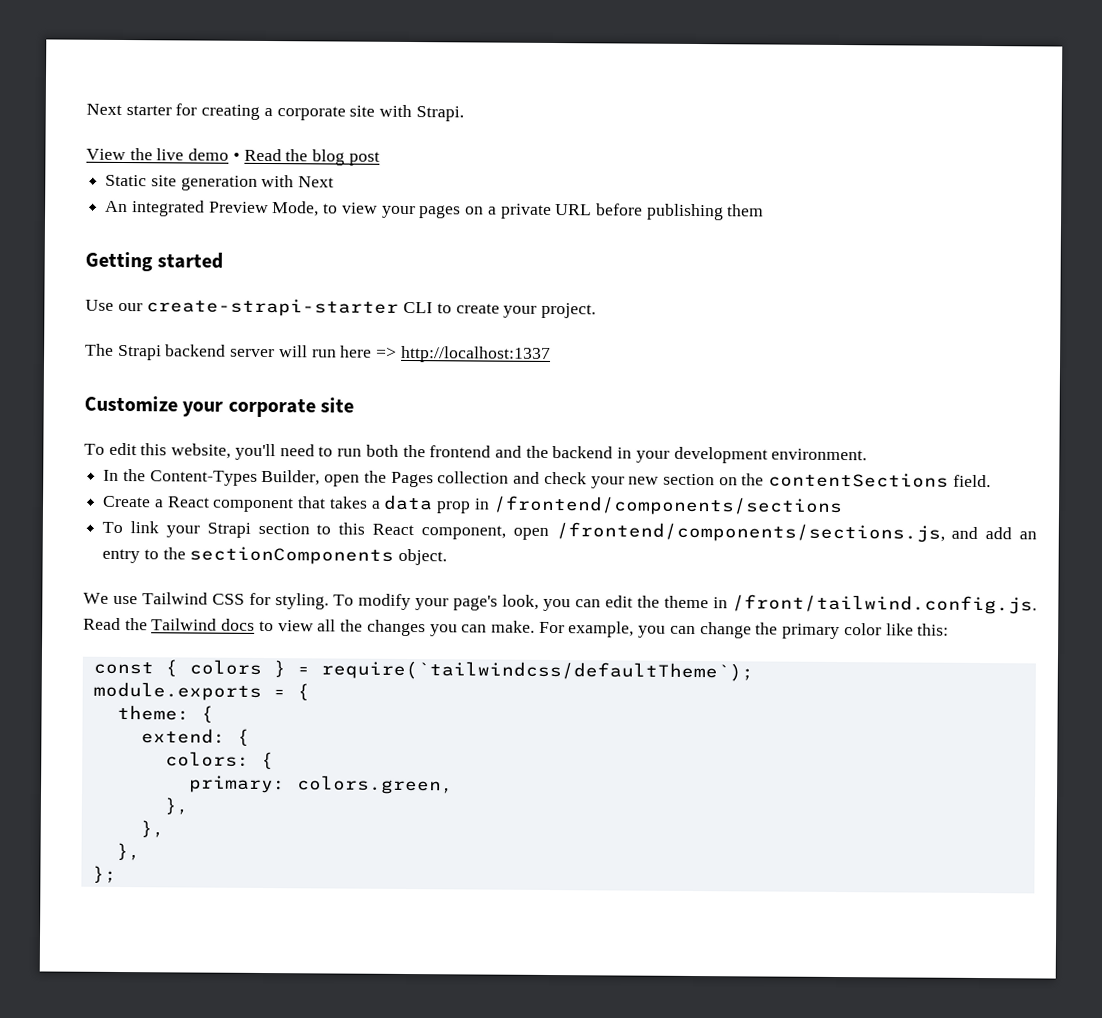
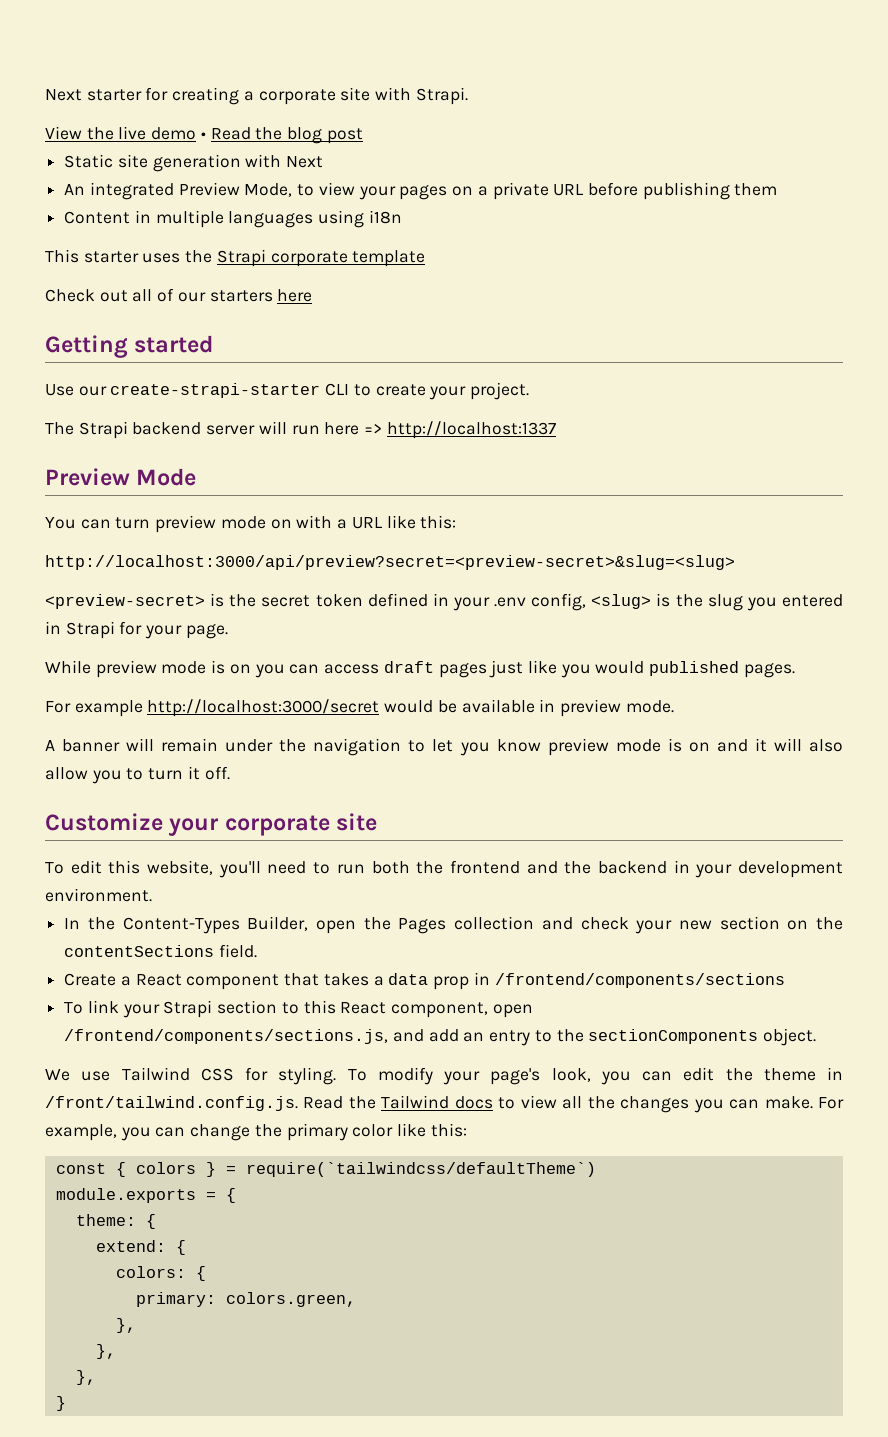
(765, 210) none -> [64,210,402,228] [45,249,426,267] [45,288,313,302] // Content in multiple languages using i18n // This starter uses the Strapi corporate template // Check out all of our starters here
(551, 354) none -> [45,468,197,486] [45,515,457,533] [45,555,735,570] [45,593,843,611] [45,621,228,639] [45,660,795,678] [45,699,674,717] [45,738,843,756] [45,766,230,784] // Preview Mode // You can turn preview mode on with a URL like this: // http://localhost:3000/api/preview?secret=<preview-secret>&slug=<slug> // <preview-secret> is the secret token defined in your .env config, <slug> is the slug you entered in Strapi for your page. // While preview mode is on you can access draft pages just like you would published pages. // For example http://localhost:3000/secret would be available in preview mode. // A banner will remain under the navigation to let you know preview mode is on and it will also allow you to turn it off.
[320,660,754,682] require(`tailwindcss/defaultTheme`); -> [245,1162,596,1177] require(`tailwindcss/defaultTheme`)
[91,865,117,883] }; -> [55,1396,66,1411] }

